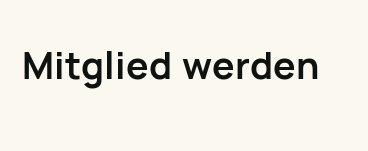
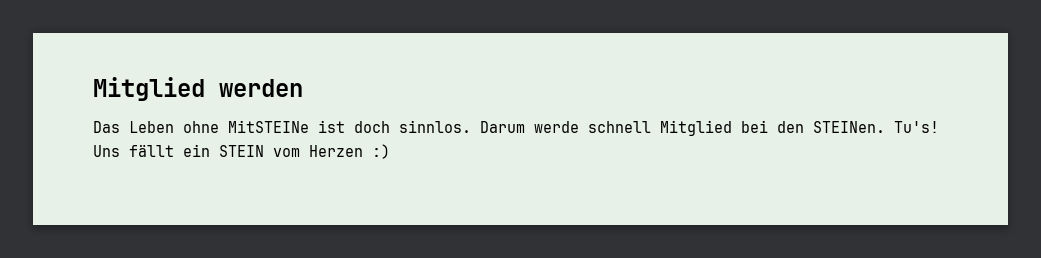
(320, 66) none -> [93,120,939,136] [93,144,390,159] // Das Leben ohne MitSTEINe ist doch sinnlos. Darum werde schnell Mitglied bei den STEINen. Tu's! Uns fällt ein STEIN vom Herzen :)

